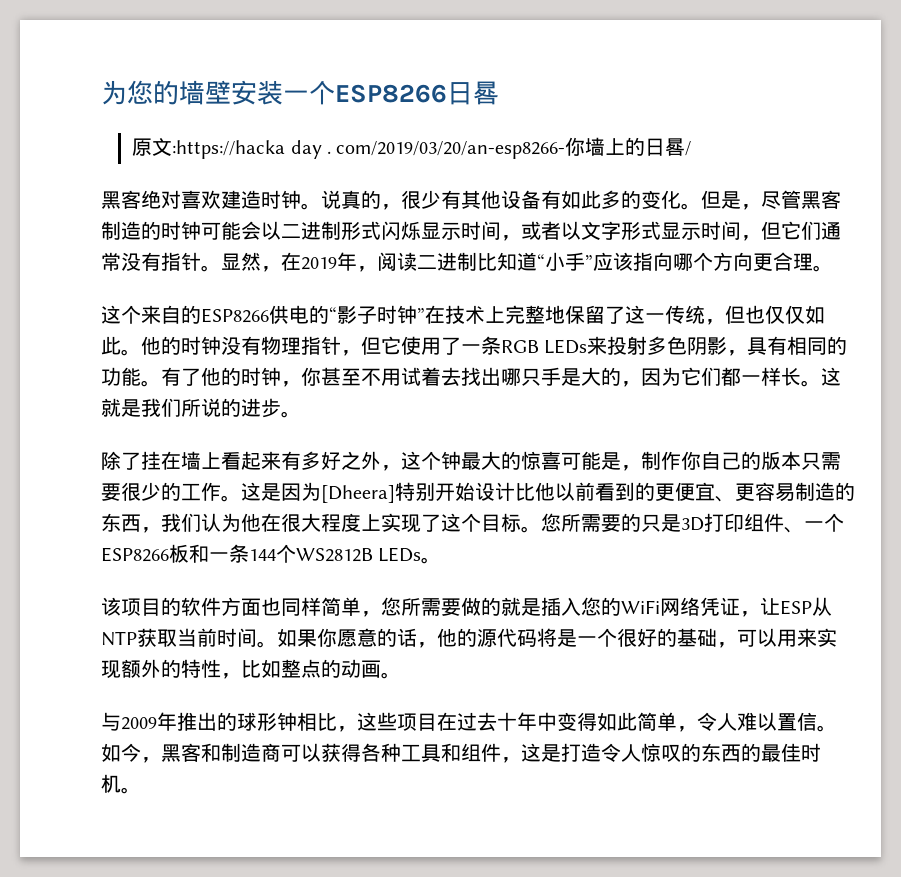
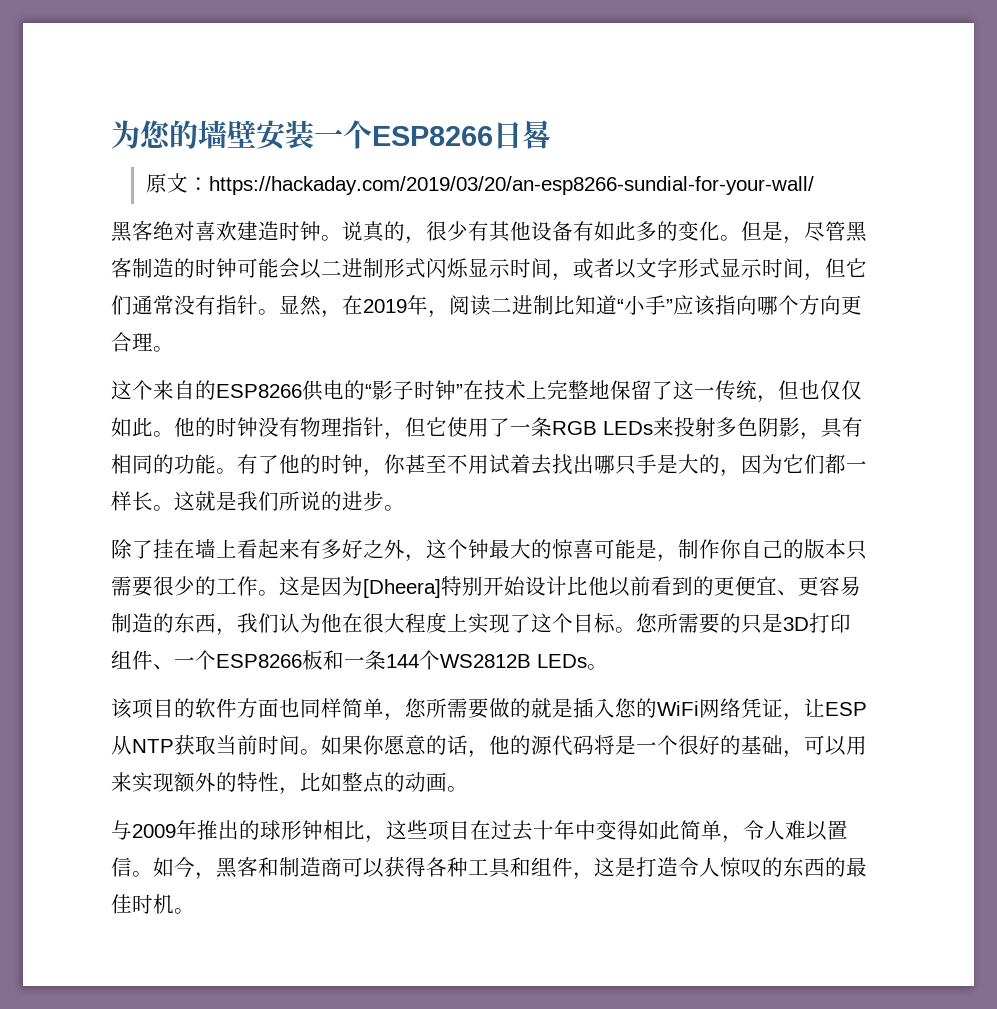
[172,137,692,159] :https://hacka day . com/2019/03/20/an-esp8266-你墙上的日晷/ -> [187,176,814,195] ：https://hackaday.com/2019/03/20/an-esp8266-sundial-for-your-wall/

